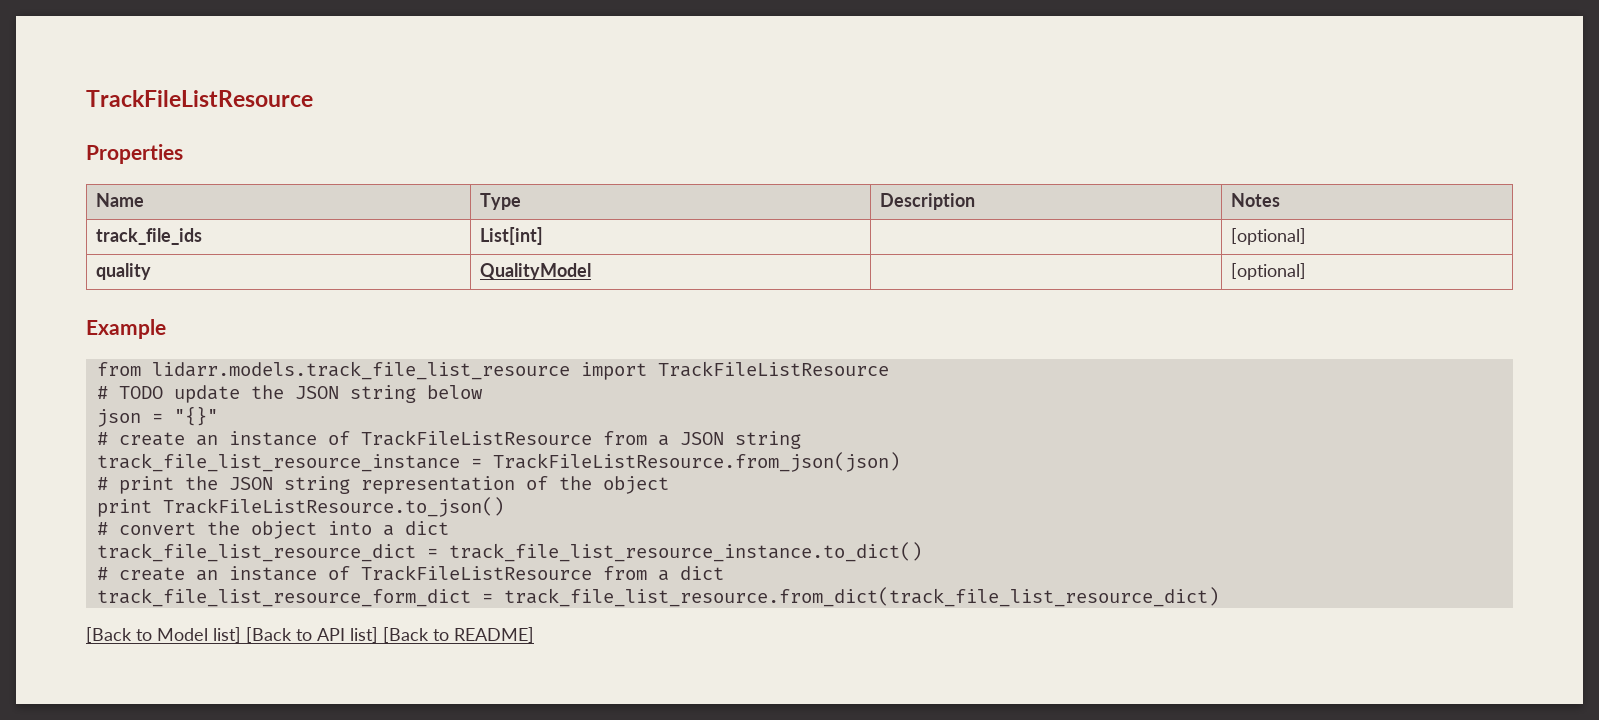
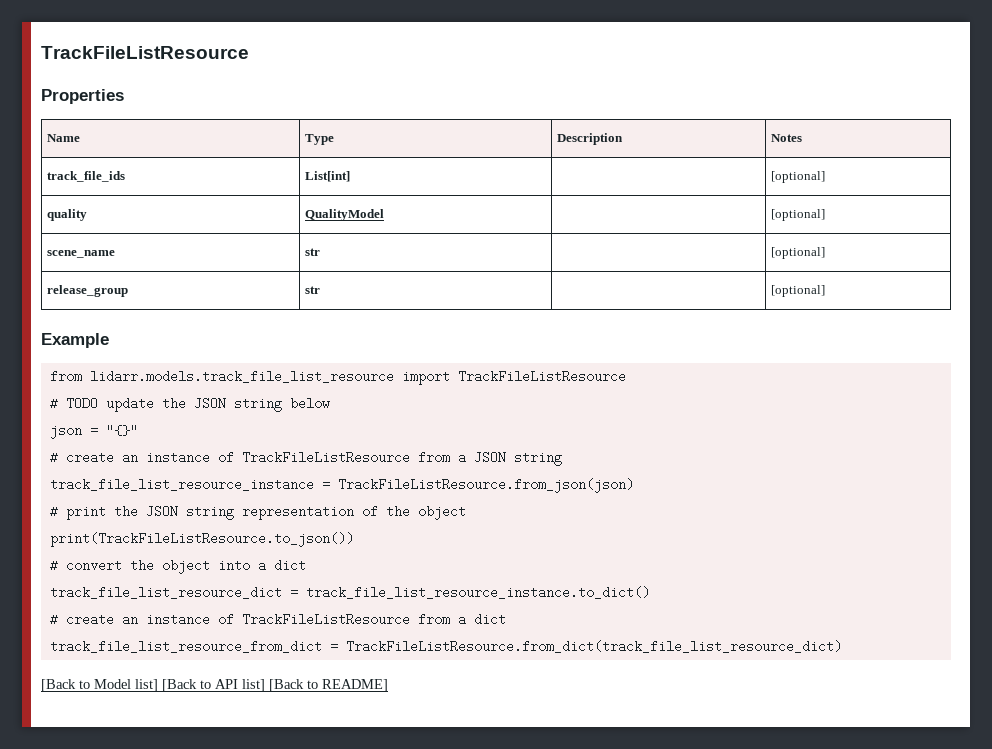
(1306, 271) none -> [47,250,116,258] [305,248,321,256] [771,247,826,259] [47,285,129,297] [305,286,321,294] [771,285,826,297] // scene_name | str | | [optional] // release_group | str | | [optional]
[96,497,504,517] print TrackFileListResource.to_json() -> [49,532,354,547] print(TrackFileListResource.to_json())
[96,587,1219,607] track_file_list_resource_form_dict = track_file_list_resource.from_dict(track_file_list_resource_dict) -> [49,640,842,653] track_file_list_resource_from_dict = TrackFileListResource.from_dict(track_file_list_resource_dict)

